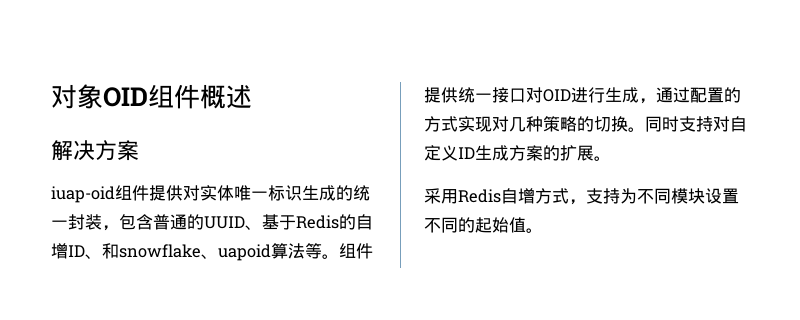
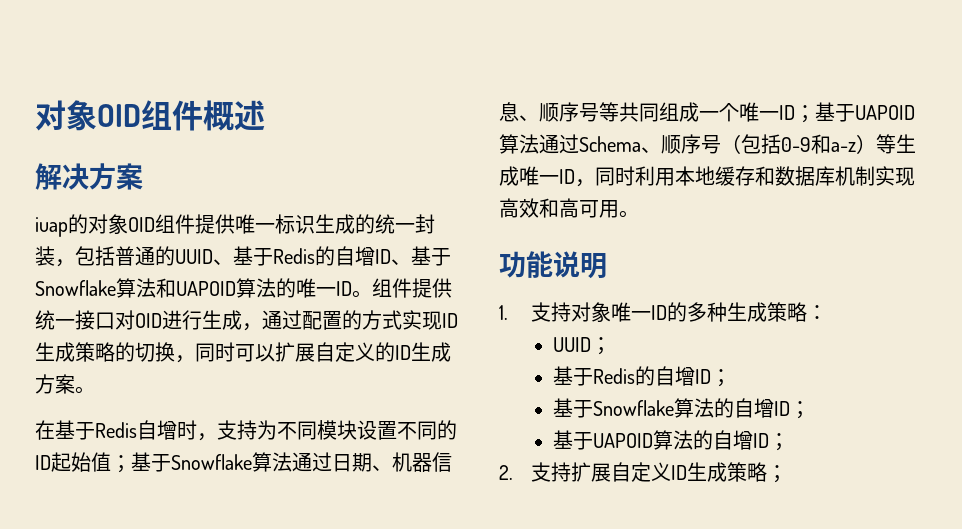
[51,185,234,203] iuap-oid组件提供对实体 -> [35,214,235,237] iuap的对象OID组件提供
[136,214,153,230] 含 -> [95,246,115,266] 括
[102,243,322,261] 和snowflake、uapoid算法等 -> [411,246,451,266] [35,278,352,298] 基于Snowflake算法和UAPOID算法的唯一ID
[492,116,543,132] 对几种 -> [442,313,458,328] [35,342,75,362] ID生成
[628,116,747,132] [424,145,458,161] 。同时支持对自定义 -> [175,342,395,363] ，同时可以扩展自定义的
[543,145,611,161] [424,188,458,204] 的扩展。 // 采用 -> [75,386,95,394] [35,420,95,440] 。 // 在基于
[535,188,569,204] 方式 -> [177,420,197,440] 时
[475,217,543,233] 起始值。 -> [35,452,452,473] [499,102,915,123] [499,134,916,154] [499,166,915,187] [499,198,639,218] [499,251,607,279] [499,302,828,322] [553,337,612,355] [553,366,732,387] [553,398,811,419] [553,430,790,451] [499,462,788,483] ID起始值；基于Snowflake算法通过日期、机器信息、顺序号等共同组成一个唯一ID；基于UAPOID算法通过Schema、顺序号（包括0-9和a-z）等生成唯一ID，同时利用本地缓存和数据库机制实现高效和高可用。 // 功能说明 // 1.支持对象唯一ID的多种生成策略： // UUID； // 基于Redis的自增ID； // 基于Snowflake算法的自增ID； // 基于UAPOID算法的自增ID； // 2.支持扩展自定义ID生成策略；

